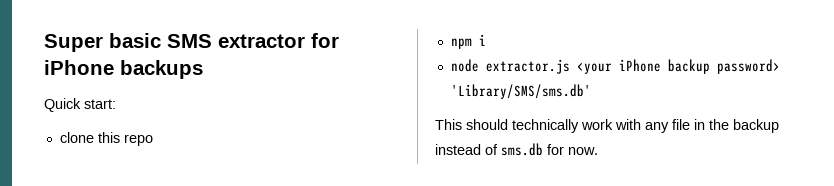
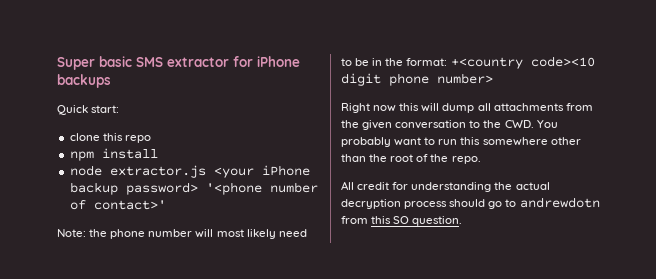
[478,34,486,46] i -> [101,148,158,159] install
[450,84,591,99] [435,119,779,133] [435,143,598,156] 'Library/SMS/sms.db' // This should technically work with any file in the backup instead of sms.db for now. -> [205,182,318,195] [69,200,166,210] [57,229,307,239] [341,56,595,69] [341,73,493,86] [341,103,593,113] [341,120,558,130] [341,137,581,147] [341,154,481,164] [341,181,550,192] [341,197,600,209] [341,216,463,226] '<phone number of contact>' // Note: the phone number will most likely need to be in the format: +<country code><10 digit phone number> // Right now this will dump all attachments from the given conversation to the CWD. You probably want to run this somewhere other than the root of the repo. // All credit for understanding the actual decryption process should go to andrewdotn from this SO question.

